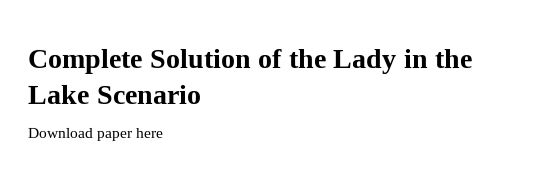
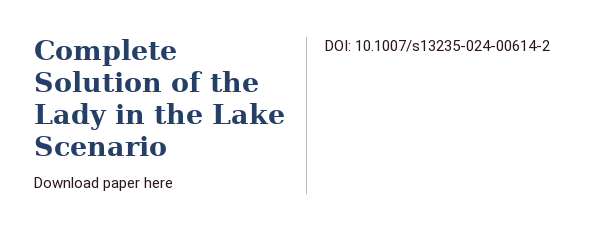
(164, 132) none -> [325,40,551,52] // DOI: 10.1007/s13235-024-00614-2

